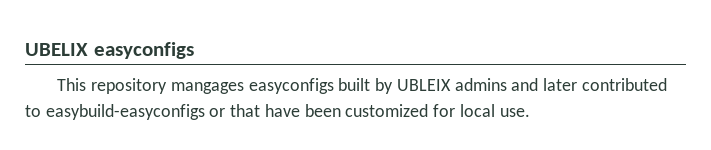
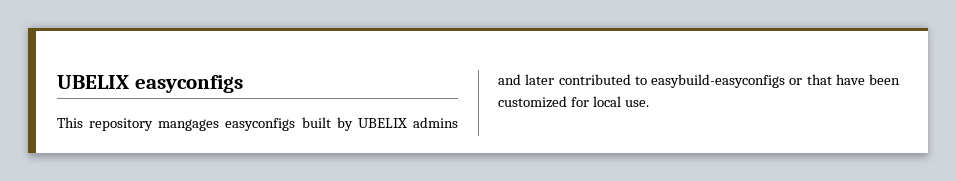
[396,79,451,91] UBLEIX -> [357,118,407,128] UBELIX

